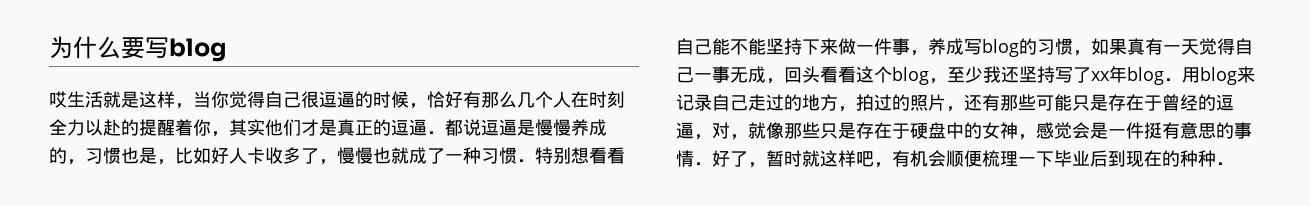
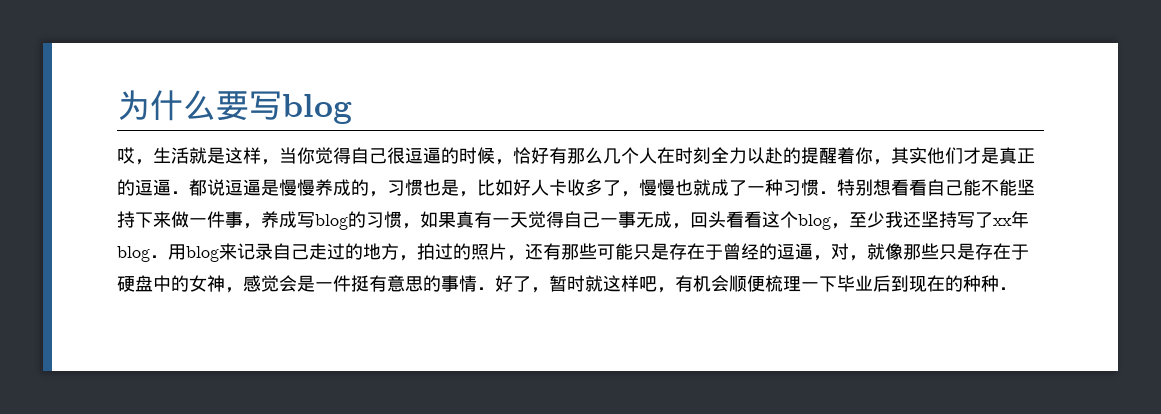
(67, 99) none -> [135,159,153,165] ，

